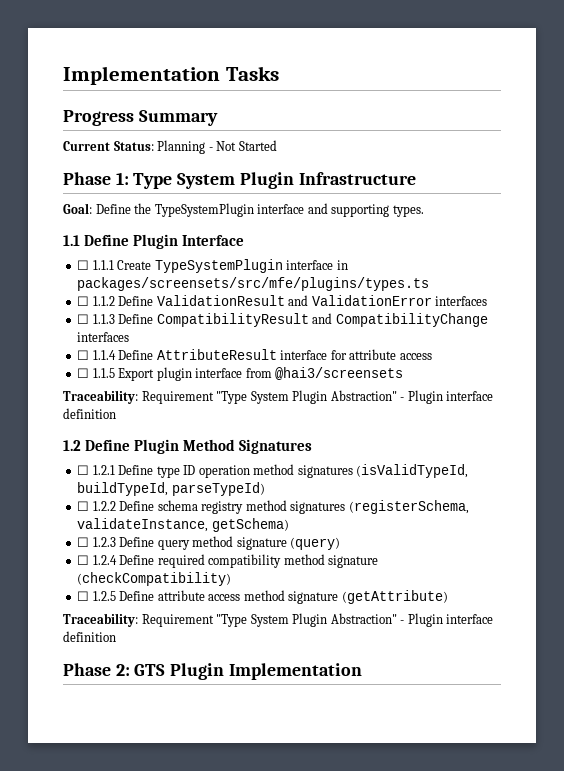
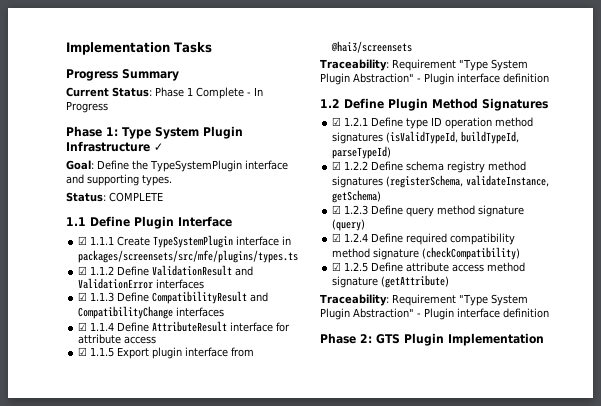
[157,140,277,154] Planning - Not Started -> [155,87,263,99] [66,101,108,113] Phase 1 Complete - In Progress
(416, 178) none -> [154,143,163,151] ✓
(424, 211) none -> [66,192,163,202] // Status: COMPLETE
[77,260,90,270] ☐ -> [78,236,88,245] ☑
[77,296,90,306] ☐ -> [78,266,88,275] ☑
[77,314,90,324] ☐ -> [78,292,88,301] ☑
[77,350,90,360] ☐ -> [78,322,88,331] ☑
[77,368,90,378] ☐ -> [78,347,88,356] ☑
[77,465,90,475] ☐ -> [332,117,342,126] ☑
[77,501,90,511] ☐ -> [332,161,342,170] ☑
[77,537,90,547] ☐ -> [332,205,342,214] ☑
[77,555,90,565] ☐ -> [332,233,342,242] ☑
[77,591,90,601] ☐ -> [332,262,342,271] ☑

